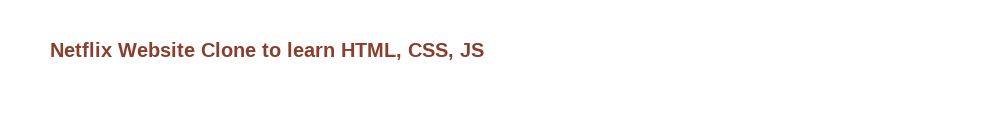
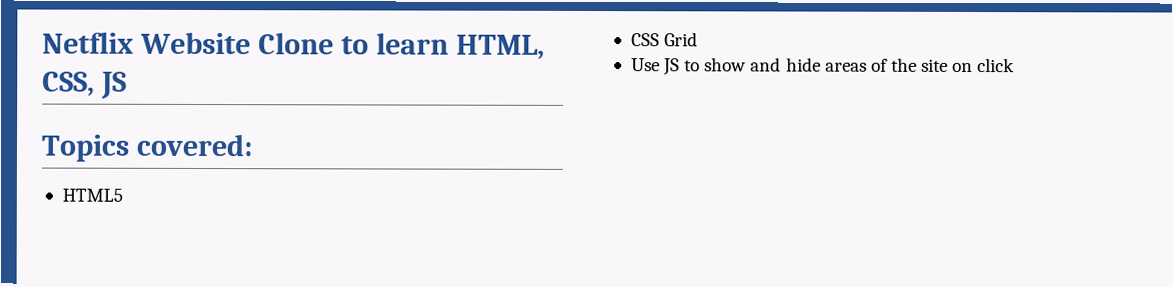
(484, 50) none -> [41,133,253,162] [61,188,123,202] [630,32,699,47] [630,57,1016,76] // Topics covered: // HTML5 // CSS Grid // Use JS to show and hide areas of the site on click

